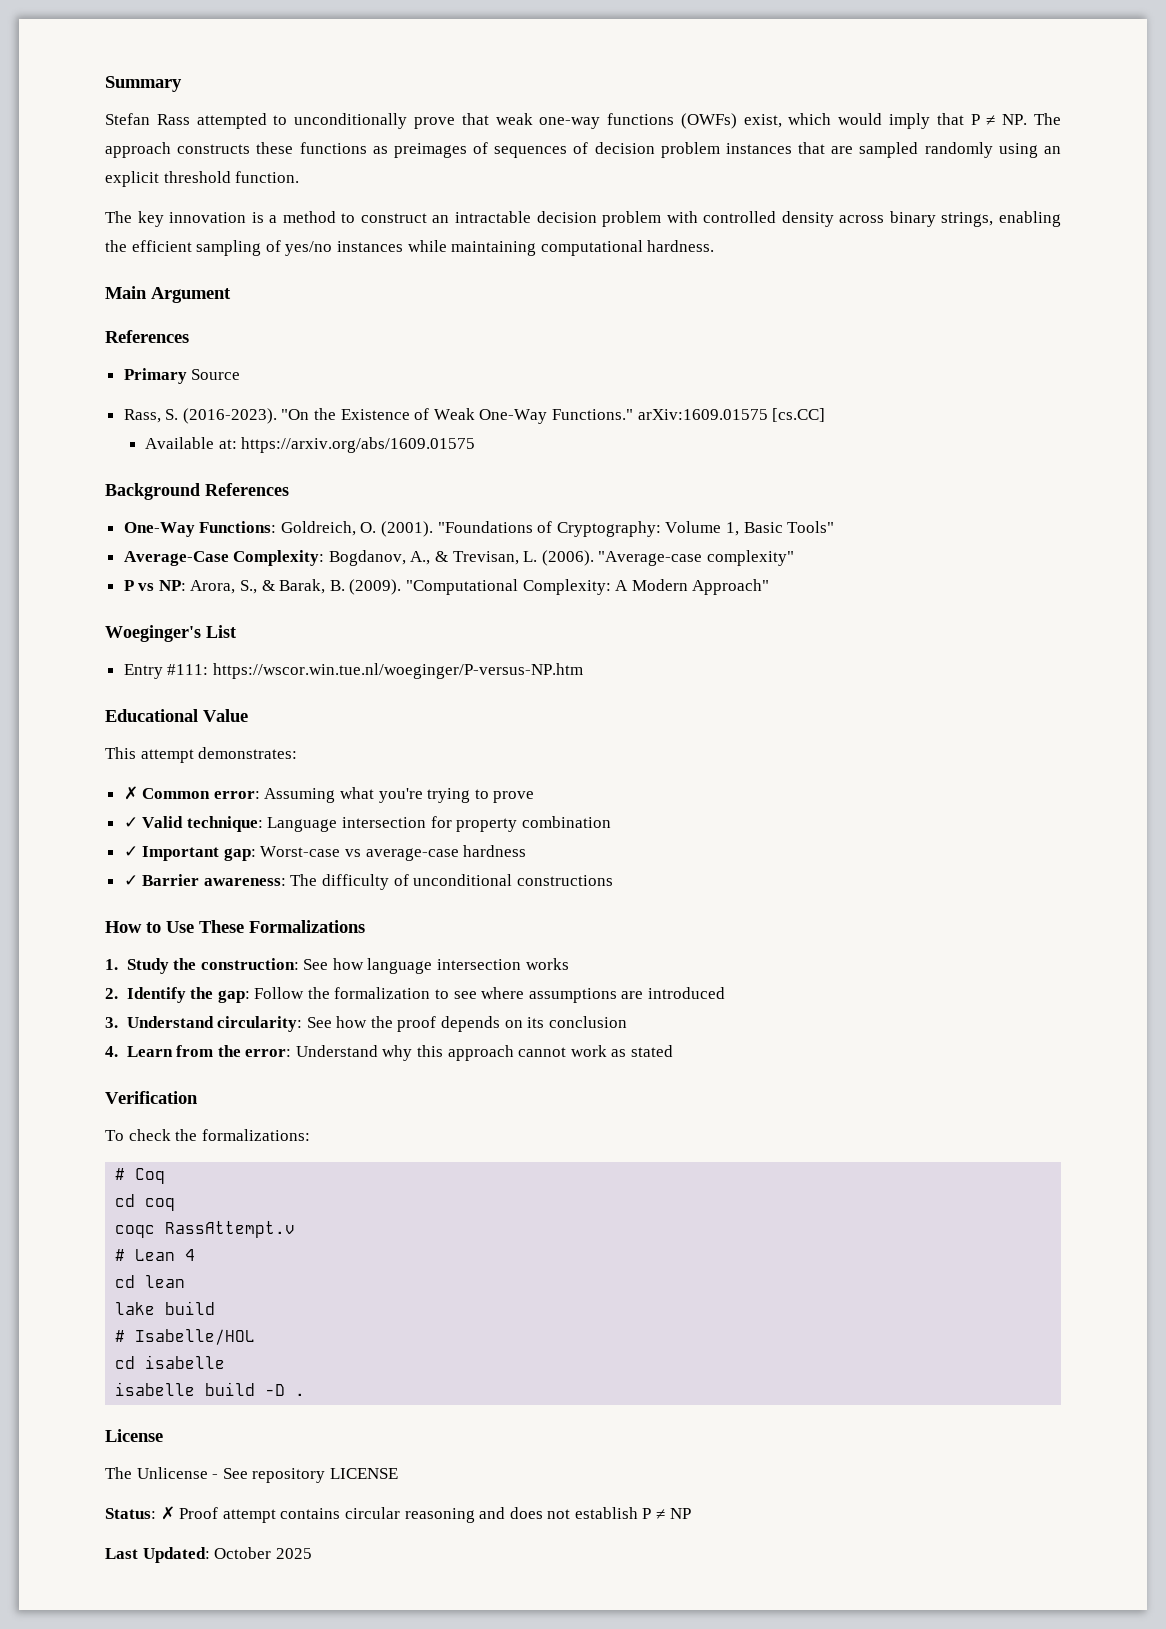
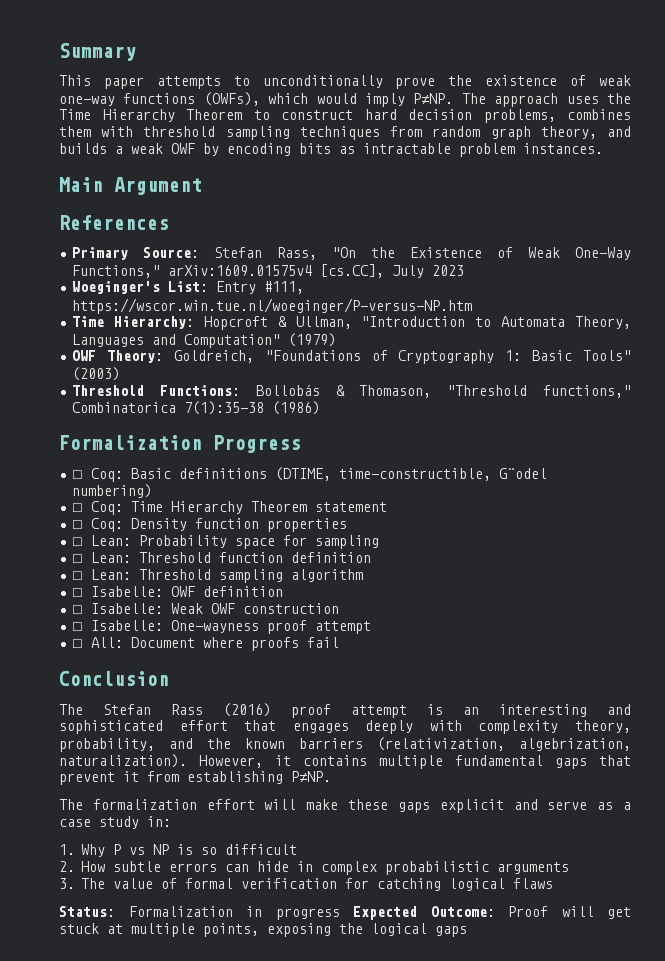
[105,113,489,129] Stefan Rass attempted to unconditionally prove that -> [59,75,587,89] This paper attempts to unconditionally prove the existence of
[680,113,782,129] (OWFs) exist, -> [203,92,260,106] (OWFs),
[936,113,1061,125] [105,142,1061,158] [105,171,300,187] [105,211,1061,227] [105,240,715,256] that P ≠ NP. The approach constructs these functions as preimages of sequences of decision problem instances that are sampled randomly using an explicit threshold function. // The key innovation is a method to construct an intractable decision problem with controlled density across binary strings, enabling the efficient sampling of yes/no instances while maintaining computational hardness. -> [413,93,631,107] [59,109,631,123] [59,126,631,140] [59,143,603,157] P≠NP. The approach uses the Time Hierarchy Theorem to construct hard decision problems, combines them with threshold sampling techniques from random graph theory, and builds a weak OWF by encoding bits as intractable problem instances.
[191,369,241,380] [123,408,277,424] Source // Rass, S. (2016-2023). -> [143,247,318,260] Source: Stefan Rass,
[552,408,826,422] [145,437,476,453] [105,483,289,500] [123,521,835,537] [123,550,795,566] [123,579,770,595] [105,625,236,642] [123,663,583,679] [105,709,248,722] [105,747,298,763] [123,786,535,803] [123,816,611,832] [123,845,527,861] [123,874,613,890] [105,920,365,933] [105,958,569,974] [105,987,725,1003] [105,1016,627,1032] [105,1045,673,1061] [105,1091,198,1104] [105,1129,310,1141] [115,1168,166,1184] [115,1194,176,1211] [115,1221,296,1238] [115,1249,196,1261] [115,1275,186,1288] [115,1301,216,1315] [115,1329,256,1345] [115,1355,226,1369] [115,1382,306,1396] [105,1429,163,1442] [105,1467,398,1483] [105,1506,691,1523] [105,1547,312,1563] Functions." arXiv:1609.01575 [cs.CC] // Available at: https://arxiv.org/abs/1609.01575 // Background References // One-Way Functions: Goldreich, O. (2001). "Foundations of Cryptography: Volume 1, Basic Tools" // Average-Case Complexity: Bogdanov, A., & Trevisan, L. (2006). "Average-case complexity" // P vs NP: Arora, S., & Barak, B. (2009). "Computational Complexity: A Modern Approach" // Woeginger's List // Entry #111: https://wscor.win.tue.nl/woeginger/P-versus-NP.htm // Educational Value // This attempt demonstrates: // ✗ Common error: Assuming what you're trying to prove // ✓ Valid technique: Language intersection for property combination // ✓ Important gap: Worst-case vs average-case hardness // ✓ Barrier awareness: The difficulty of unconditional constructions // How to Use These Formalizations // 1. Study the construction: See how language intersection works // 2. Identify the gap: Follow the formalization to see where assumptions are introduced // 3. Understand circularity: See how the proof depends on its conclusion // 4. Learn from the error: Understand why this approach cannot work as stated // Verification // To check the formalizations: // # Coq // cd coq // coqc RassAttempt.v // # Lean 4 // cd lean // lake build // # Isabelle/HOL // cd isabelle // isabelle build -D . // License // The Unlicense - See repository LICENSE // Status: ✗ Proof attempt contains circular reasoning and does not establish P ≠ NP // Last Updated: October 2025 -> [72,264,465,278] [72,281,305,294] [72,298,473,314] [72,316,632,330] [72,333,337,348] [72,350,632,364] [72,367,121,381] [72,384,631,398] [72,401,321,415] [59,435,301,453] [72,467,548,482] [72,484,153,498] [72,501,388,515] [72,518,348,532] [72,535,380,549] [72,552,372,563] [72,569,364,583] [72,586,284,597] [72,603,340,614] [72,620,372,634] [72,637,340,651] [59,671,169,686] [59,703,631,718] [59,720,631,734] [59,737,631,752] [59,754,631,769] [59,771,331,785] [59,799,631,813] [59,816,171,829] [59,844,297,857] [59,861,569,875] [59,878,553,891] [59,906,631,920] [59,923,467,937] Functions," arXiv:1609.01575v4 [cs.CC], July 2023 // Woeginger's List: Entry #111, https://wscor.win.tue.nl/woeginger/P-versus-NP.htm // Time Hierarchy: Hopcroft & Ullman, "Introduction to Automata Theory, Languages and Computation" (1979) // OWF Theory: Goldreich, "Foundations of Cryptography 1: Basic Tools" (2003) // Threshold Functions: Bollobás & Thomason, "Threshold functions," Combinatorica 7(1):35-38 (1986) // Formalization Progress // ☐ Coq: Basic definitions (DTIME, time-constructible, G¨odel numbering) // ☐ Coq: Time Hierarchy Theorem statement // ☐ Coq: Density function properties // ☐ Lean: Probability space for sampling // ☐ Lean: Threshold function definition // ☐ Lean: Threshold sampling algorithm // ☐ Isabelle: OWF definition // ☐ Isabelle: Weak OWF construction // ☐ Isabelle: One-wayness proof attempt // ☐ All: Document where proofs fail // Conclusion // The Stefan Rass (2016) proof attempt is an interesting and sophisticated effort that engages deeply with complexity theory, probability, and the known barriers (relativization, algebrization, naturalization). However, it contains multiple fundamental gaps that prevent it from establishing P≠NP. // The formalization effort will make these gaps explicit and serve as a case study in: // 1. Why P vs NP is so difficult // 2. How subtle errors can hide in complex probabilistic arguments // 3. The value of formal verification for catching logical flaws // Status: Formalization in progress Expected Outcome: Proof will get stuck at multiple points, exposing the logical gaps

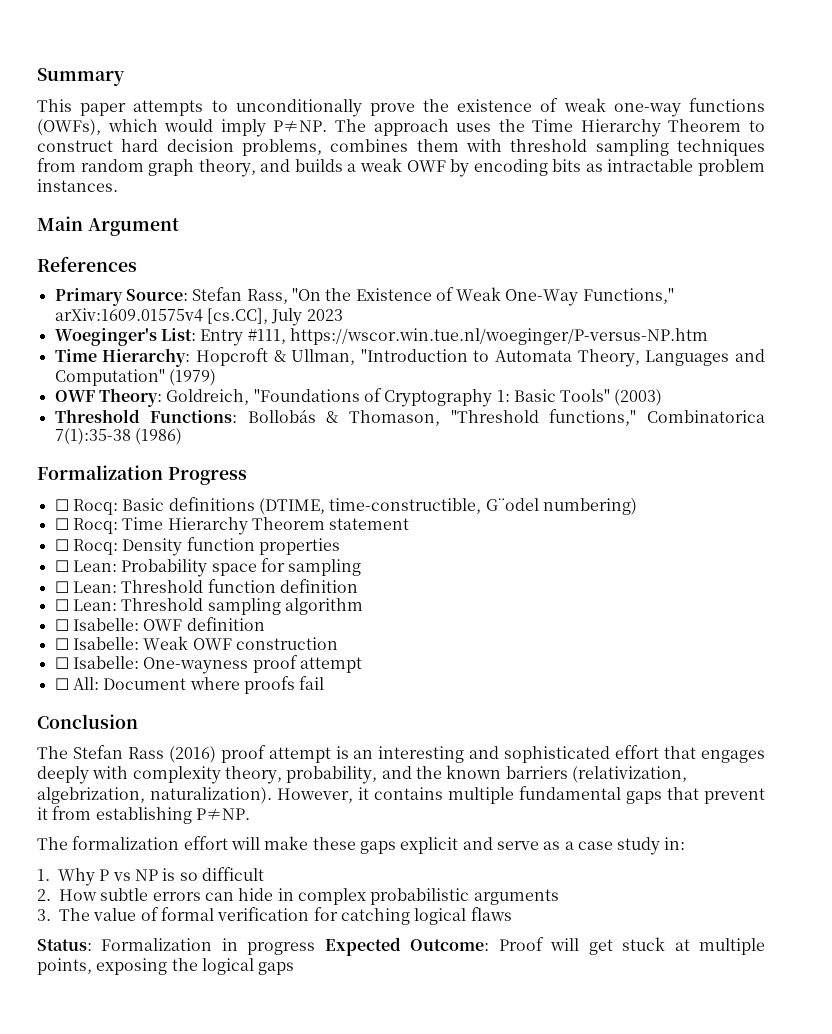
[91,468,124,482] Coq: -> [72,499,118,515] Rocq:
[91,501,124,515] Coq: -> [72,518,118,534] Rocq:
[91,518,124,532] Coq: -> [72,539,118,555] Rocq:

